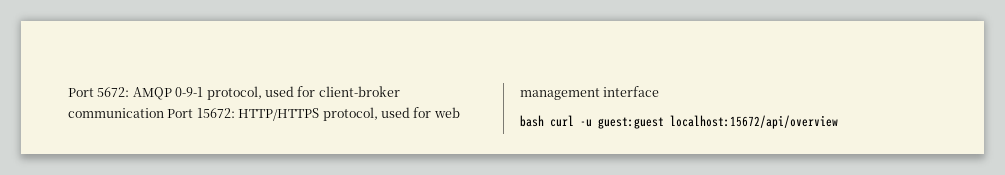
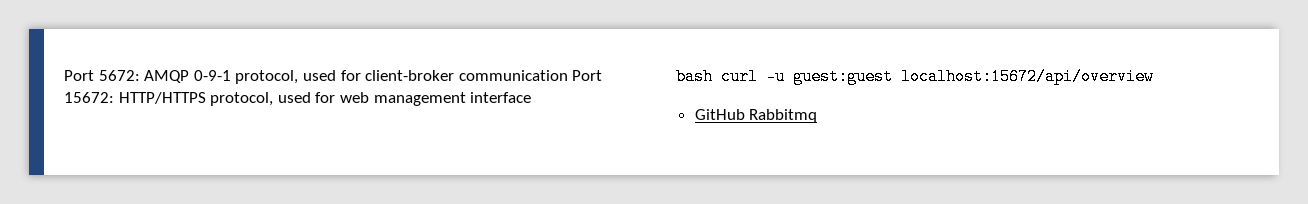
(838, 122) none -> [694,109,818,123] // GitHub Rabbitmq

